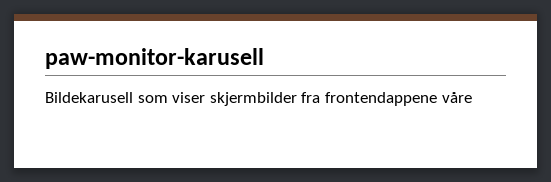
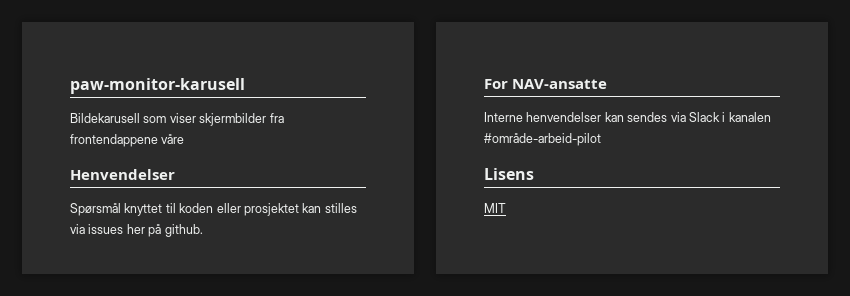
(472, 97) none -> [70,169,175,180] [70,203,357,216] [70,224,203,237] [484,79,608,89] [484,112,771,122] [484,133,601,146] [484,168,534,180] [484,203,506,213] // Henvendelser // Spørsmål knyttet til koden eller prosjektet kan stilles via issues her på github. // For NAV-ansatte // Interne henvendelser kan sendes via Slack i kanalen #område-arbeid-pilot // Lisens // MIT

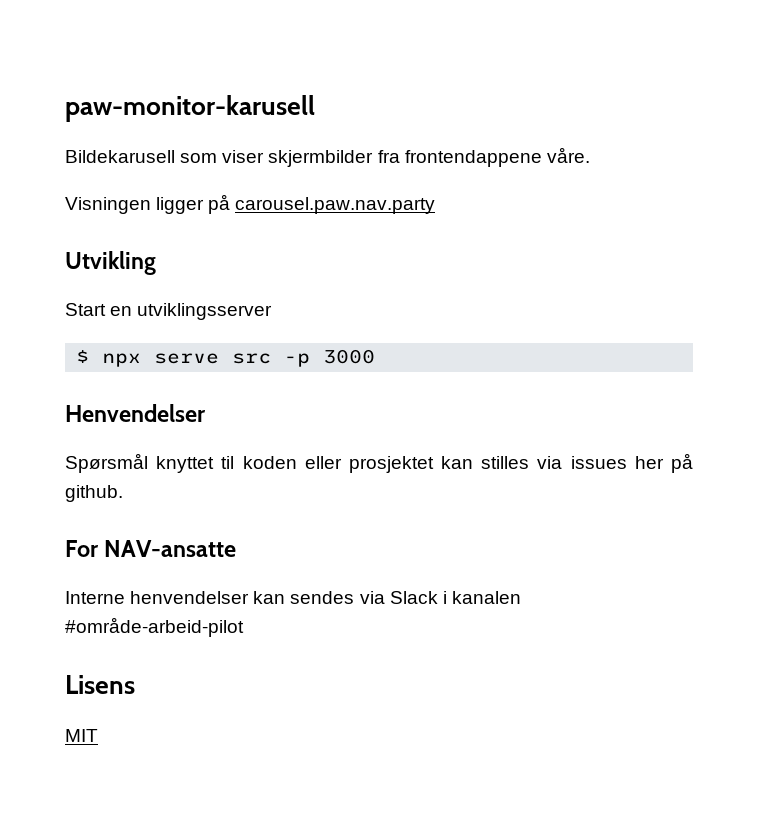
[161,134,185,144] våre -> [546,147,590,163] [65,194,436,214] [65,251,156,275] [65,303,273,320] [76,349,376,367] våre. // Visningen ligger på carousel.paw.nav.party // Utvikling // Start en utviklingsserver // $ npx serve src -p 3000

